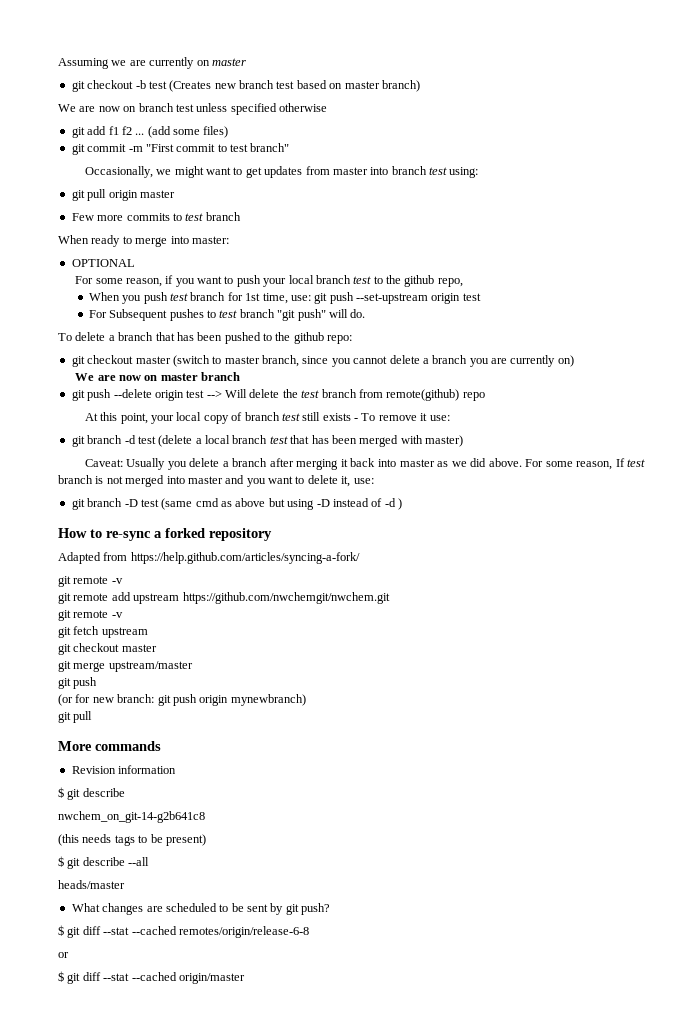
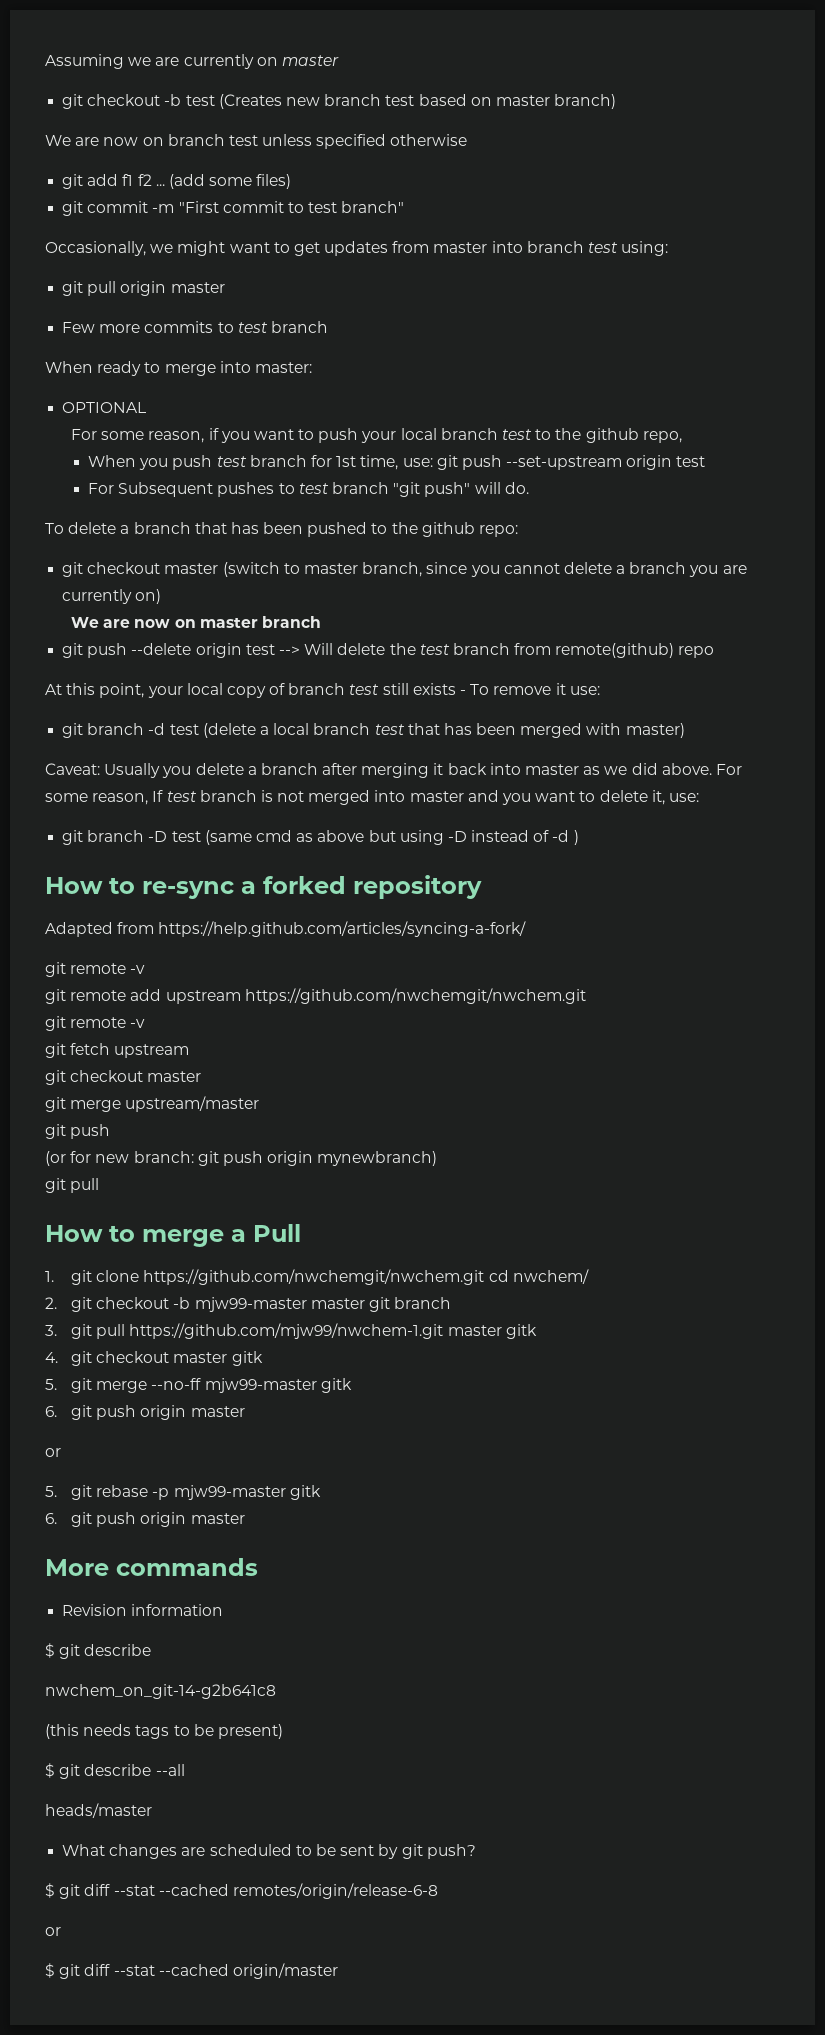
(93, 717) none -> [45,1224,301,1247] [45,1269,589,1285] [45,1297,452,1312] [45,1323,537,1339] [45,1351,263,1366] [45,1378,352,1393] [45,1405,245,1420] [45,1448,61,1457] [45,1485,321,1500] [45,1512,245,1527] // How to merge a Pull // 1. git clone https://github.com/nwchemgit/nwchem.git cd nwchem/ // 2. git checkout -b mjw99-master master git branch // 3. git pull https://github.com/mjw99/nwchem-1.git master gitk // 4. git checkout master gitk // 5. git merge --no-ff mjw99-master gitk // 6. git push origin master // or // 5. git rebase -p mjw99-master gitk // 6. git push origin master

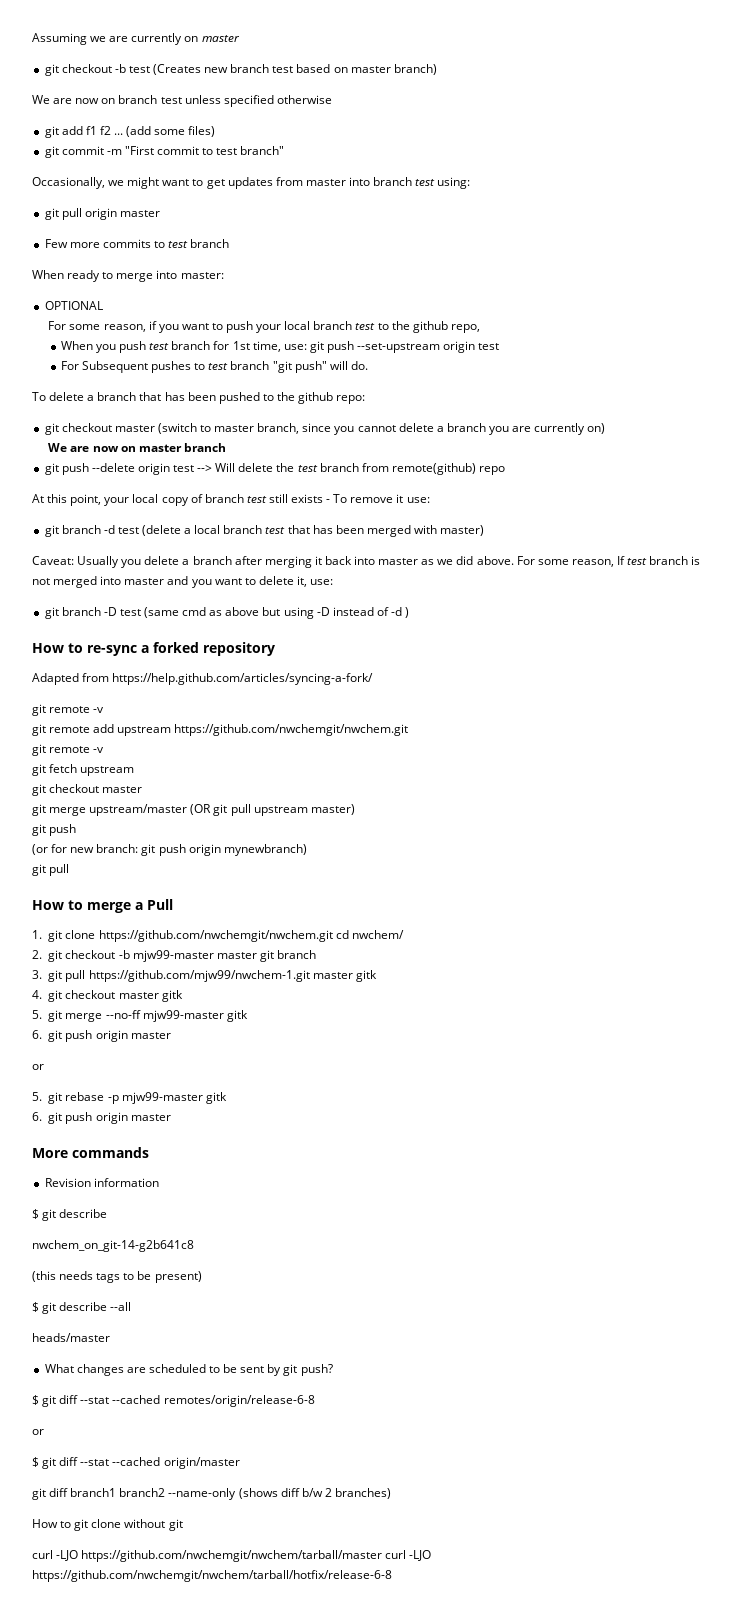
(260, 1104) none -> [190,804,355,816] (OR git pull upstream master)
(338, 1971) none -> [32,1488,391,1500] [32,1519,183,1531] [32,1550,432,1562] [32,1570,392,1582] // git diff branch1 branch2 --name-only (shows diff b/w 2 branches) // How to git clone without git // curl -LJO https://github.com/nwchemgit/nwchem/tarball/master curl -LJO https://github.com/nwchemgit/nwchem/tarball/hotfix/release-6-8

